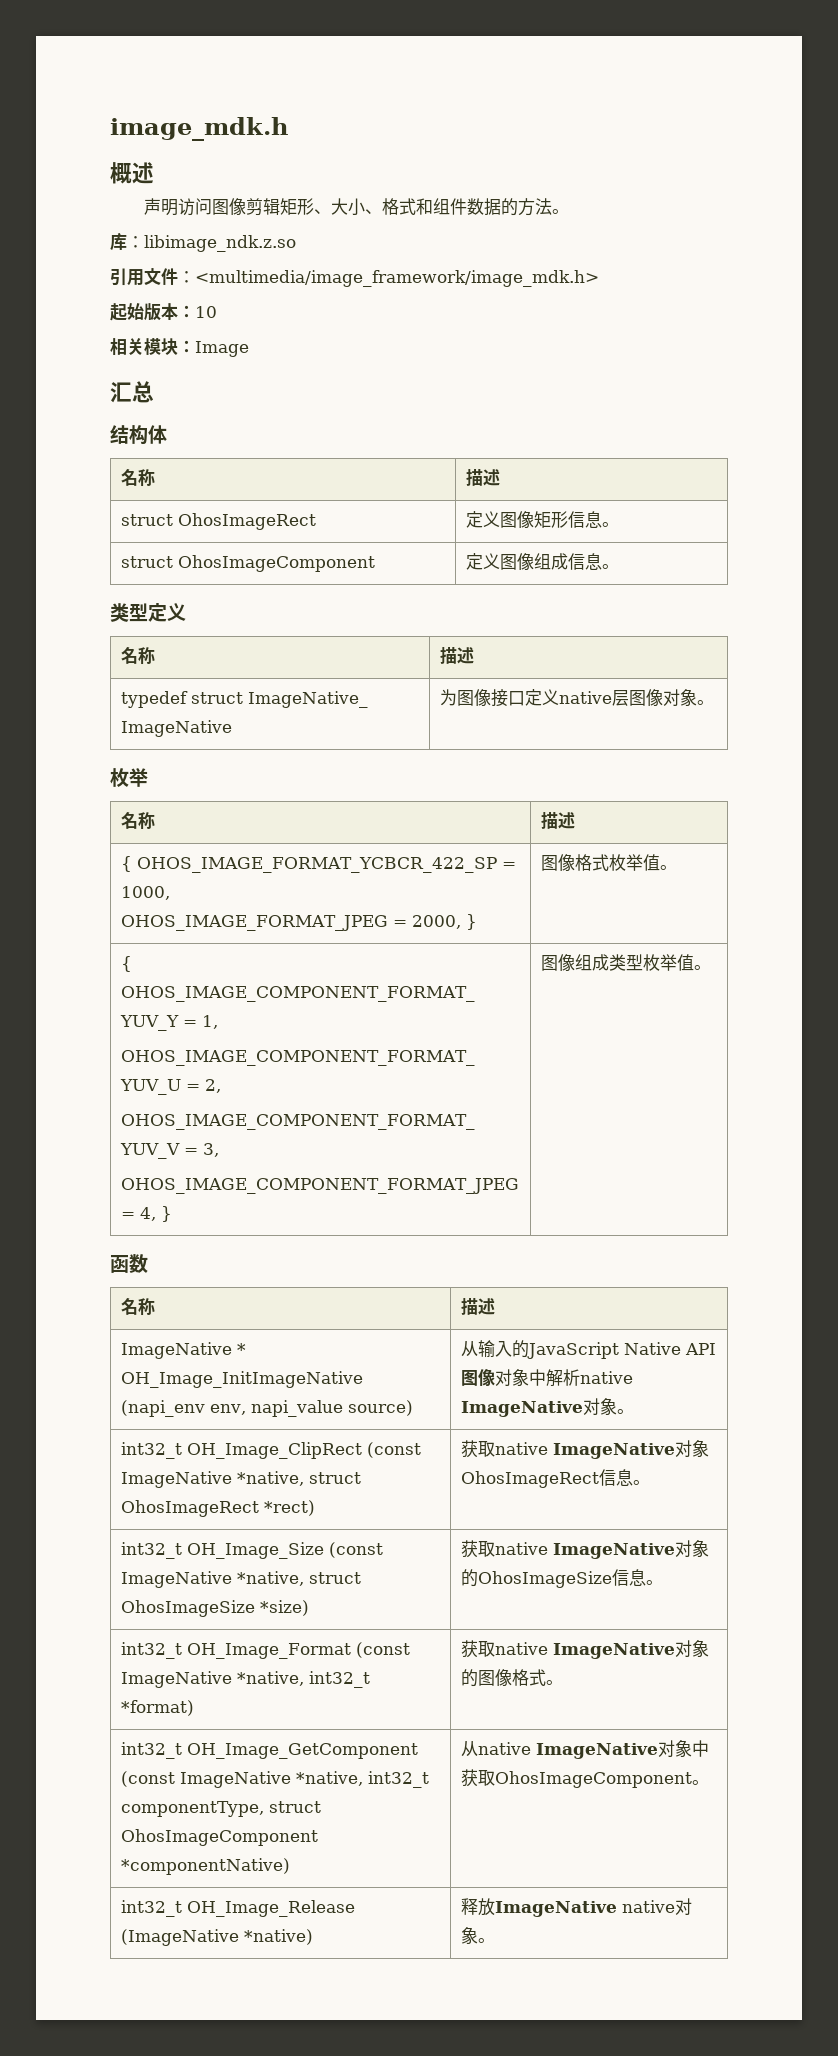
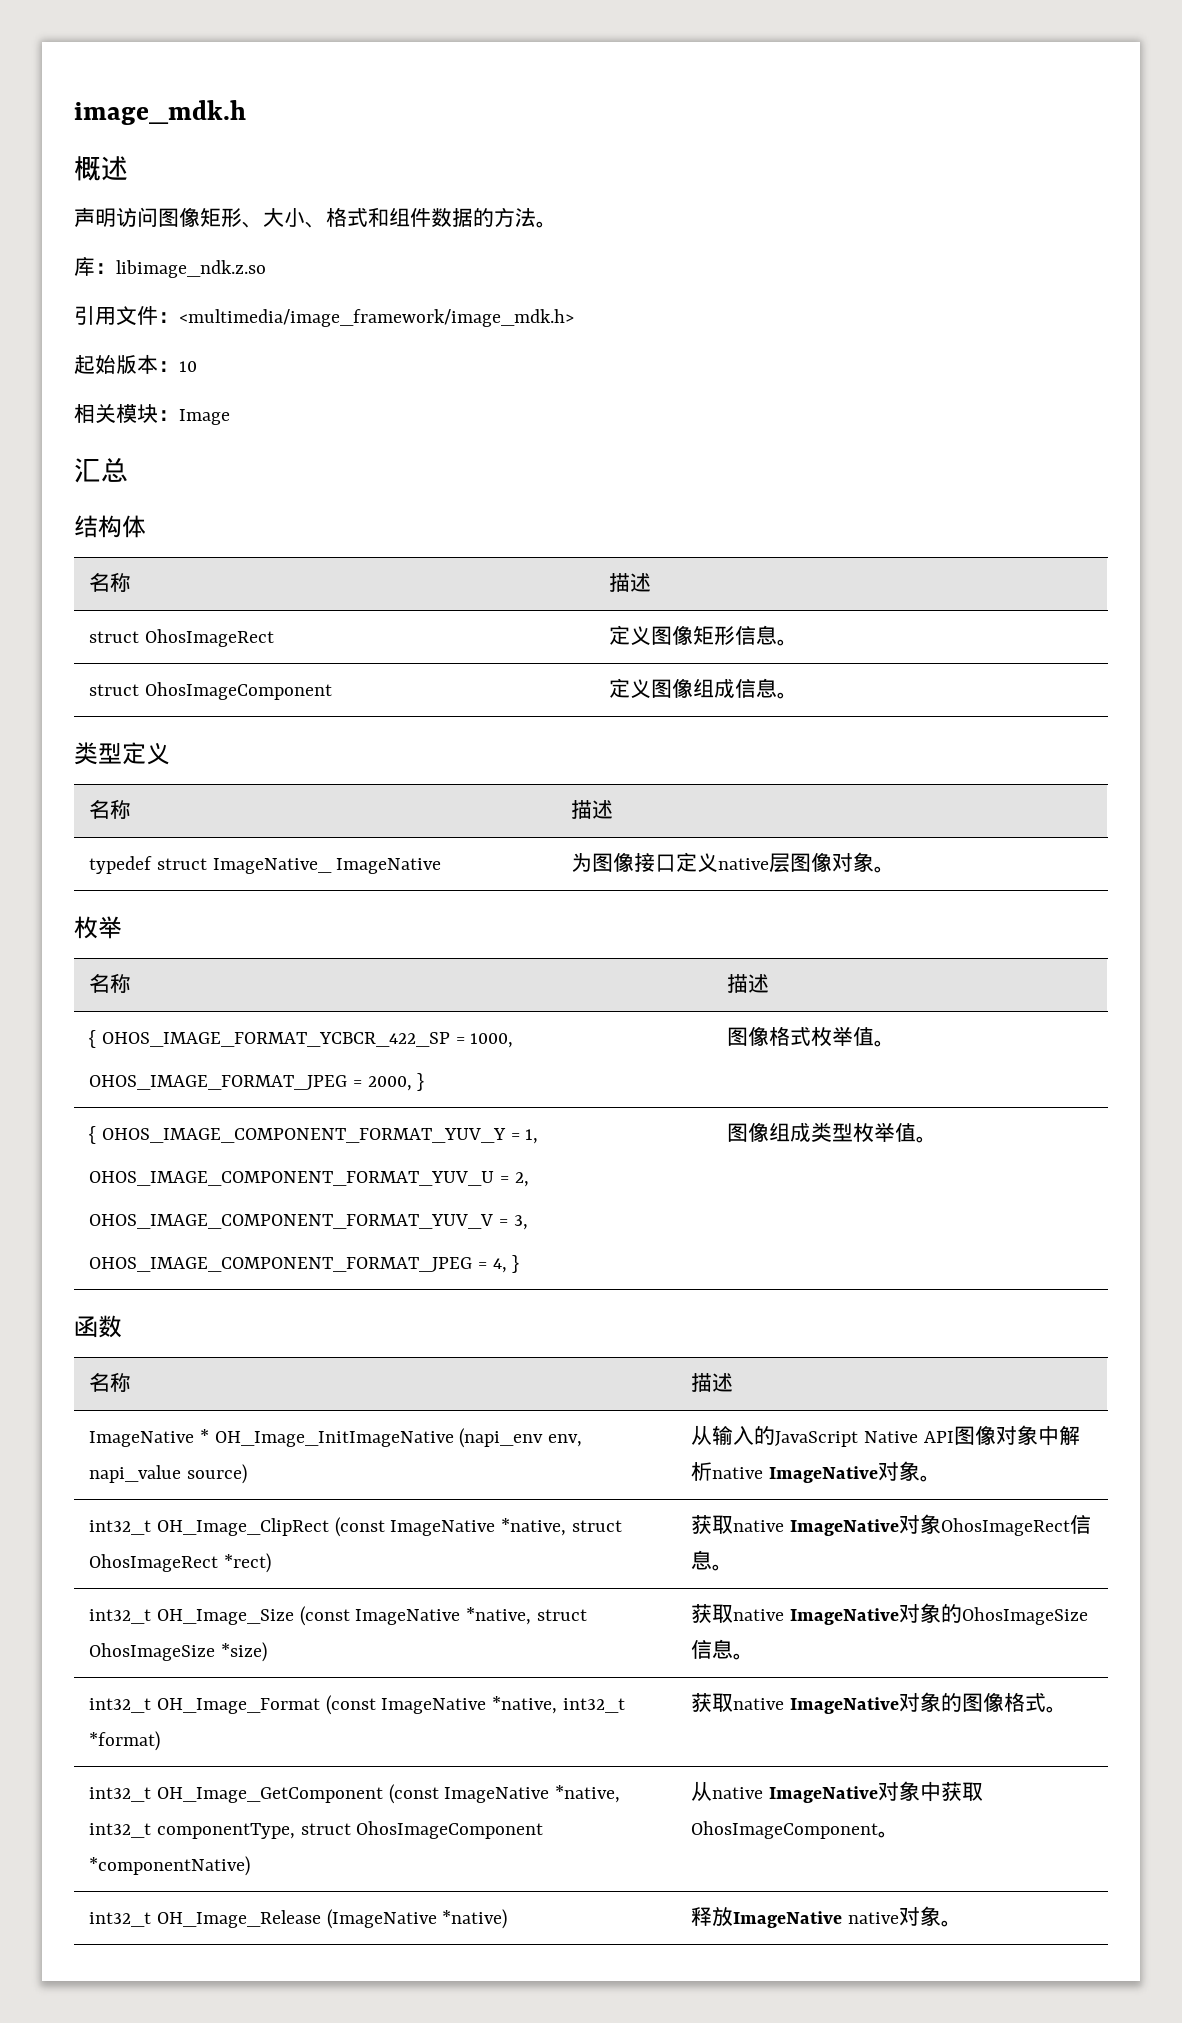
[246,198,281,216] 剪辑 -> (200, 217) none

